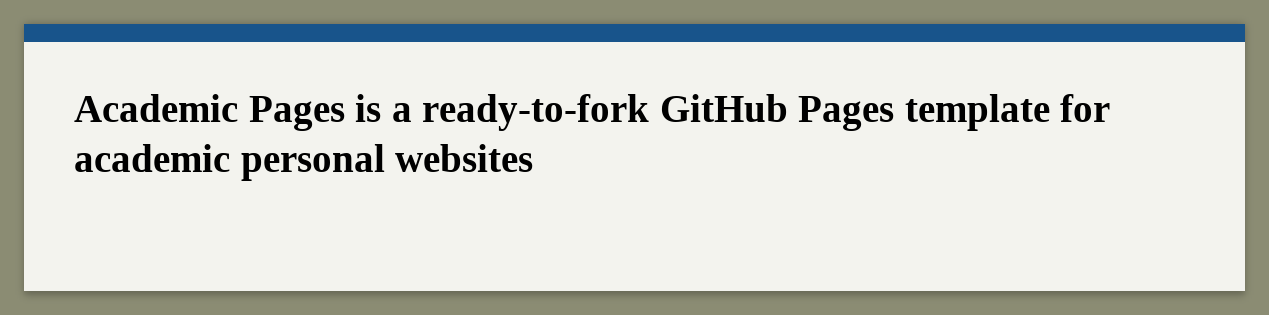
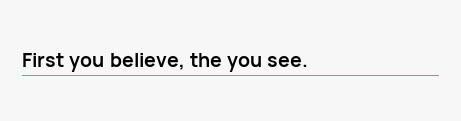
[74,94,1111,131] [74,144,534,181] Academic Pages is a ready-to-fork GitHub Pages template for academic personal websites -> [22,53,309,72] First you believe, the you see.

